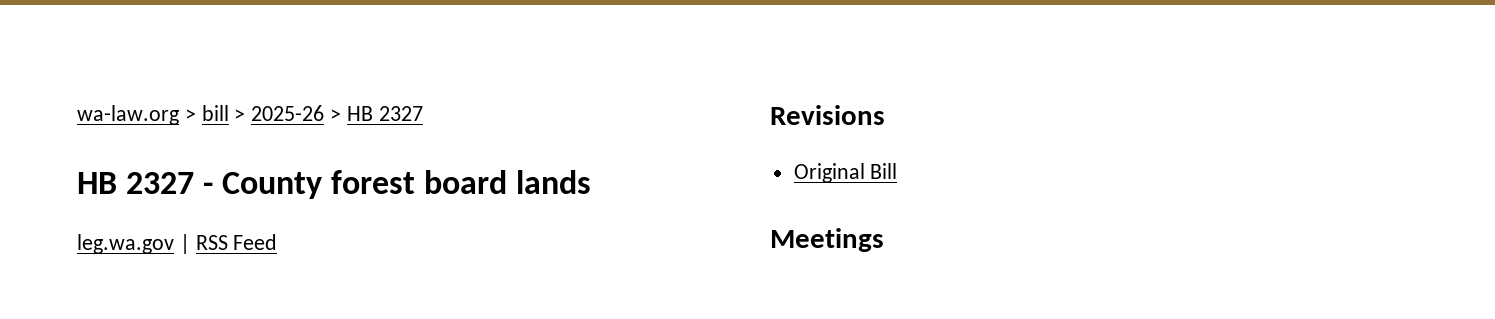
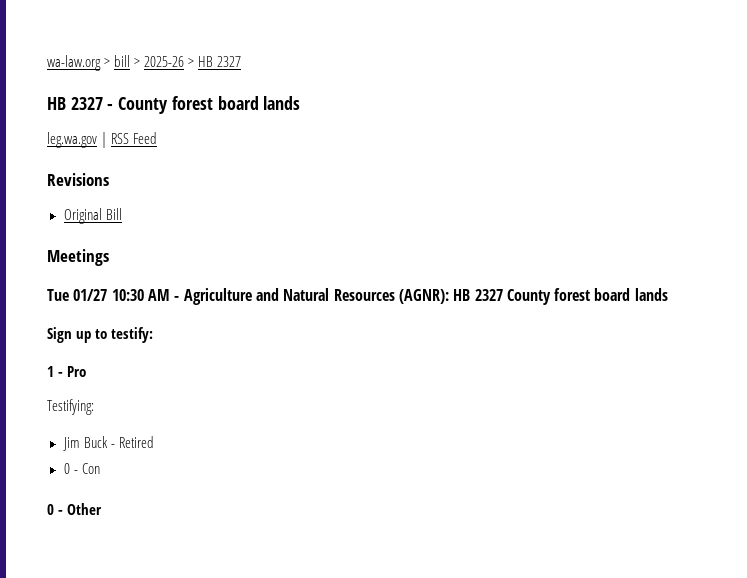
(884, 240) none -> [47,288,668,305] [47,327,154,343] [47,366,87,377] [47,399,94,415] [62,436,154,451] [63,463,100,474] [47,503,103,515] // Tue 01/27 10:30 AM - Agriculture and Natural Resources (AGNR): HB 2327 County forest board lands // Sign up to testify: // 1 - Pro // Testifying: // Jim Buck - Retired // 0 - Con // 0 - Other

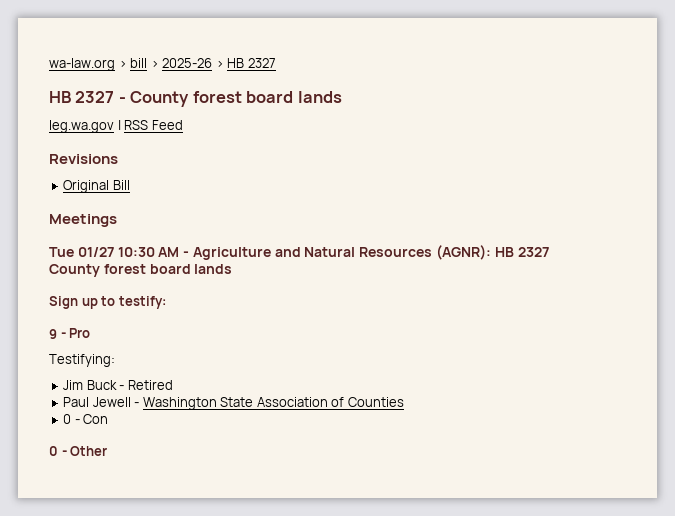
[47,366,54,377] 1 -> [49,329,57,339] 9
(154, 442) none -> [63,397,404,410] // Paul Jewell - Washington State Association of Counties

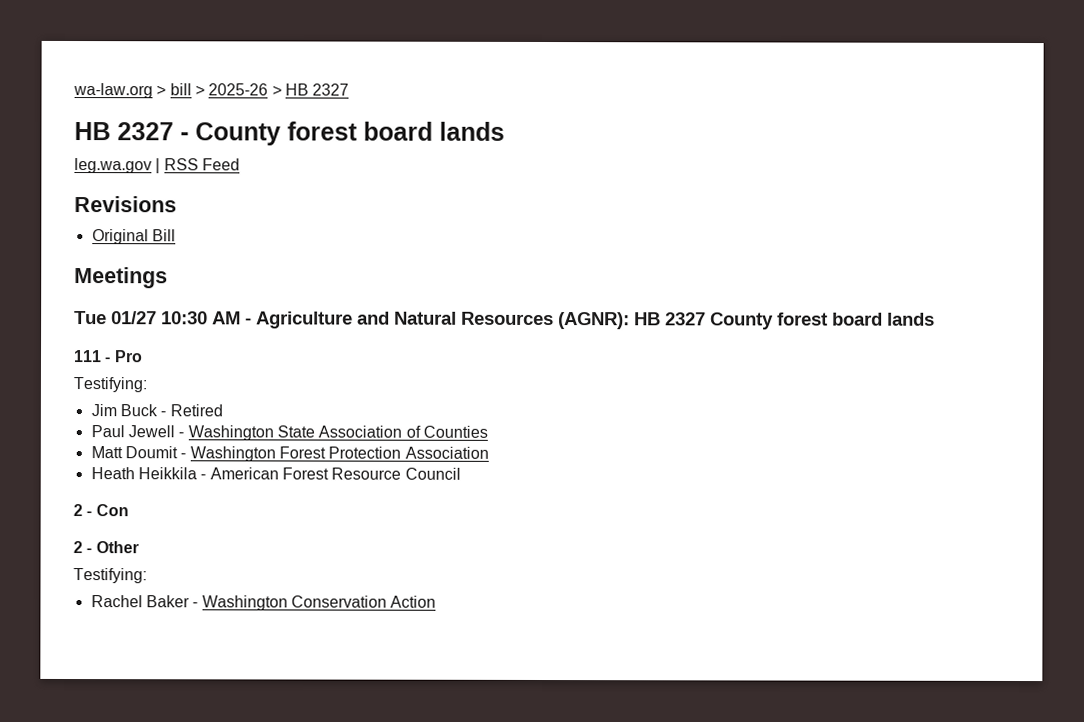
[49,296,166,309] [49,329,57,339] Sign up to testify: // 9 -> [73,350,102,363] 111
[63,414,72,424] 0 -> [90,446,489,462] [90,467,461,480] [73,504,83,517] Matt Doumit - Washington Forest Protection Association // Heath Heikkila - American Forest Resource Council // 2
[49,446,58,456] 0 -> [73,541,83,554] 2
(108, 451) none -> [73,568,147,584] [90,595,437,611] // Testifying: // Rachel Baker - Washington Conservation Action

